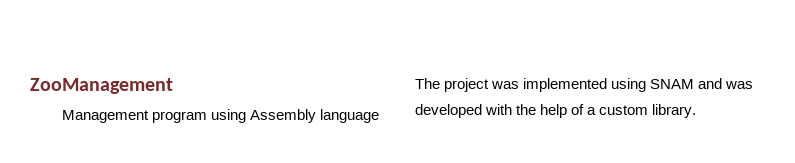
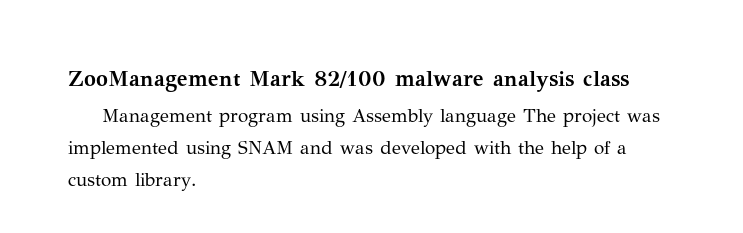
(173, 86) none -> [249,71,629,92] Mark 82/100 malware analysis class

